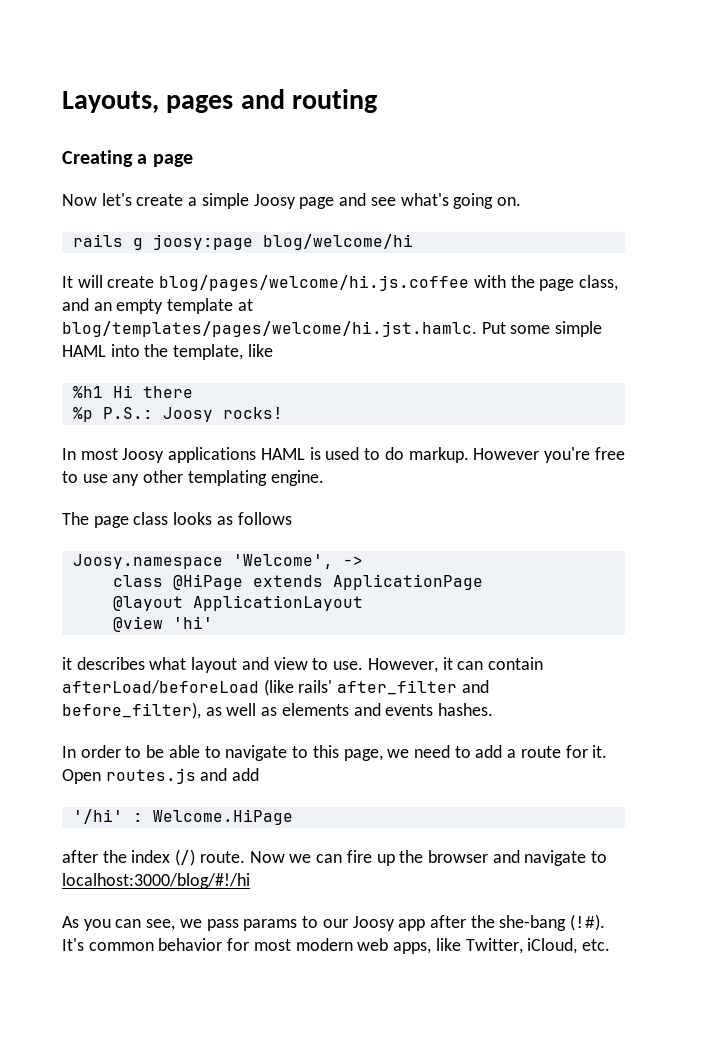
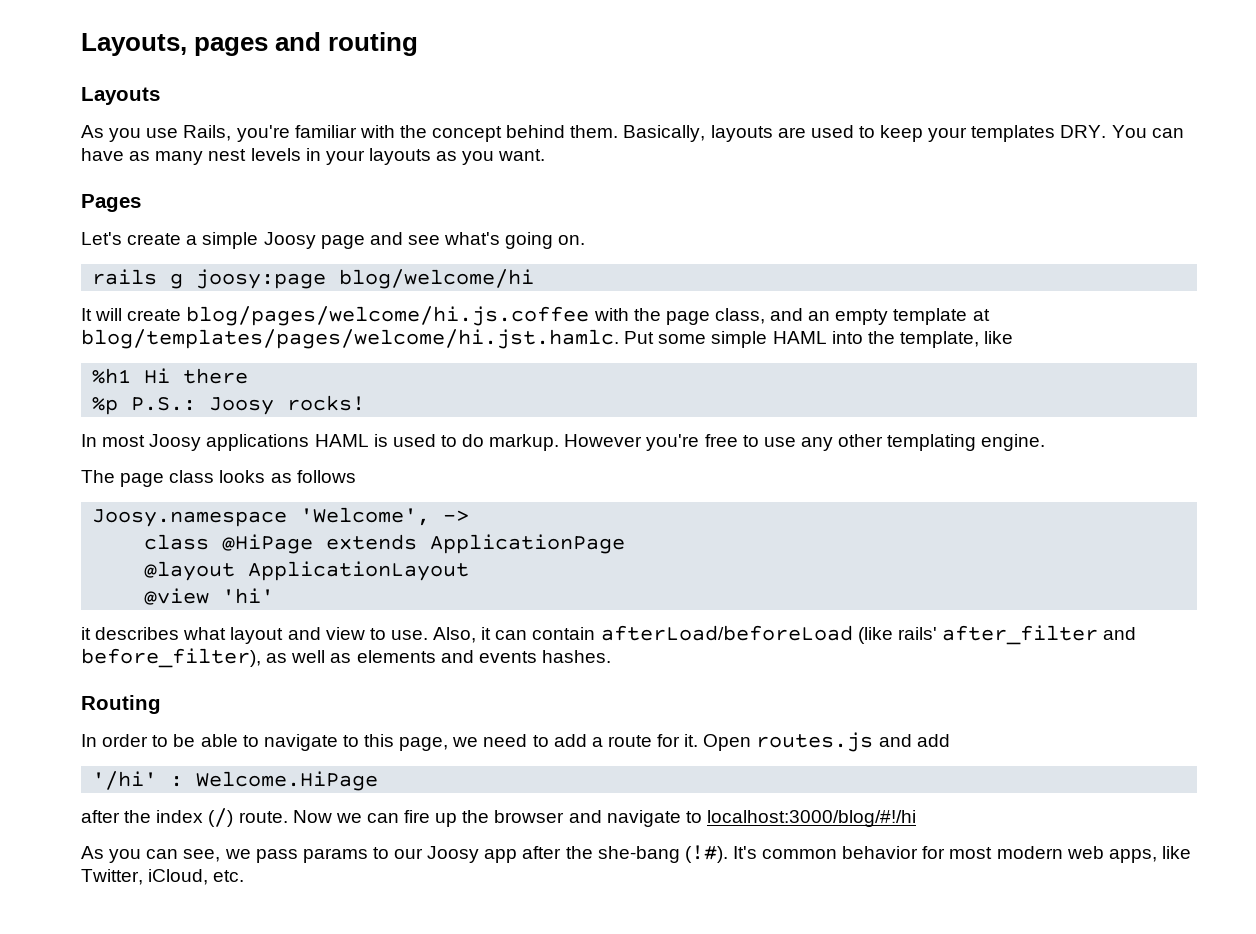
[62,150,193,167] [62,193,132,206] Creating a page // Now let's -> [81,87,160,105] [81,125,1184,142] [81,148,546,165] [81,194,141,212] [81,232,122,245] Layouts // As you use Rails, you're familiar with the concept behind them. Basically, layouts are used to keep your templates DRY. You can have as many nest levels in your layouts as you want. // Pages // Let's
[367,658,438,673] However, -> [433,627,477,643] Also,
(494, 709) none -> [81,695,161,714] // Routing

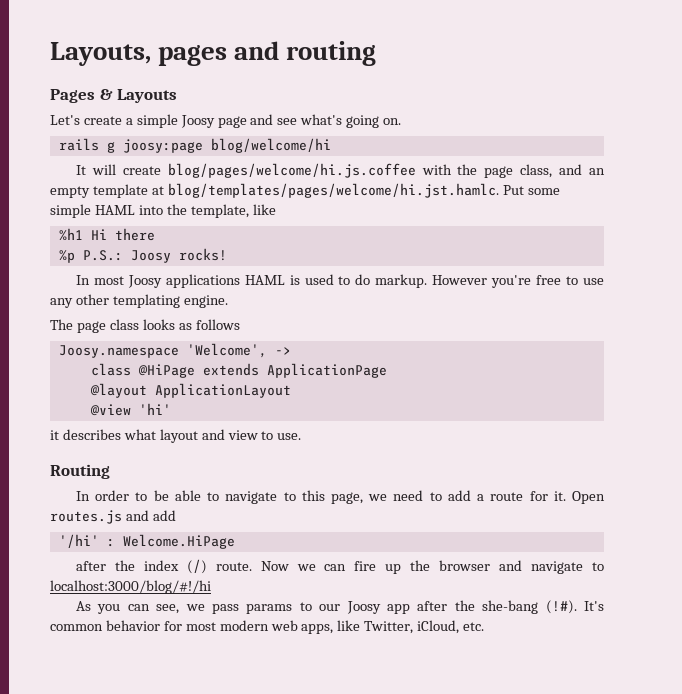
(419, 44) none -> [50,89,113,103] Pages &
[81,125,1184,142] [81,148,546,165] [81,194,141,212] // As you use Rails, you're familiar with the concept behind them. Basically, layouts are used to keep your templates DRY. You can have as many nest levels in your layouts as you want. // Pages -> (178, 96) none
[433,625,1137,645] [81,648,611,668] Also, it can contain afterLoad/beforeLoad (like rails' after_filter and before_filter), as well as elements and events hashes. -> (302, 436) none

